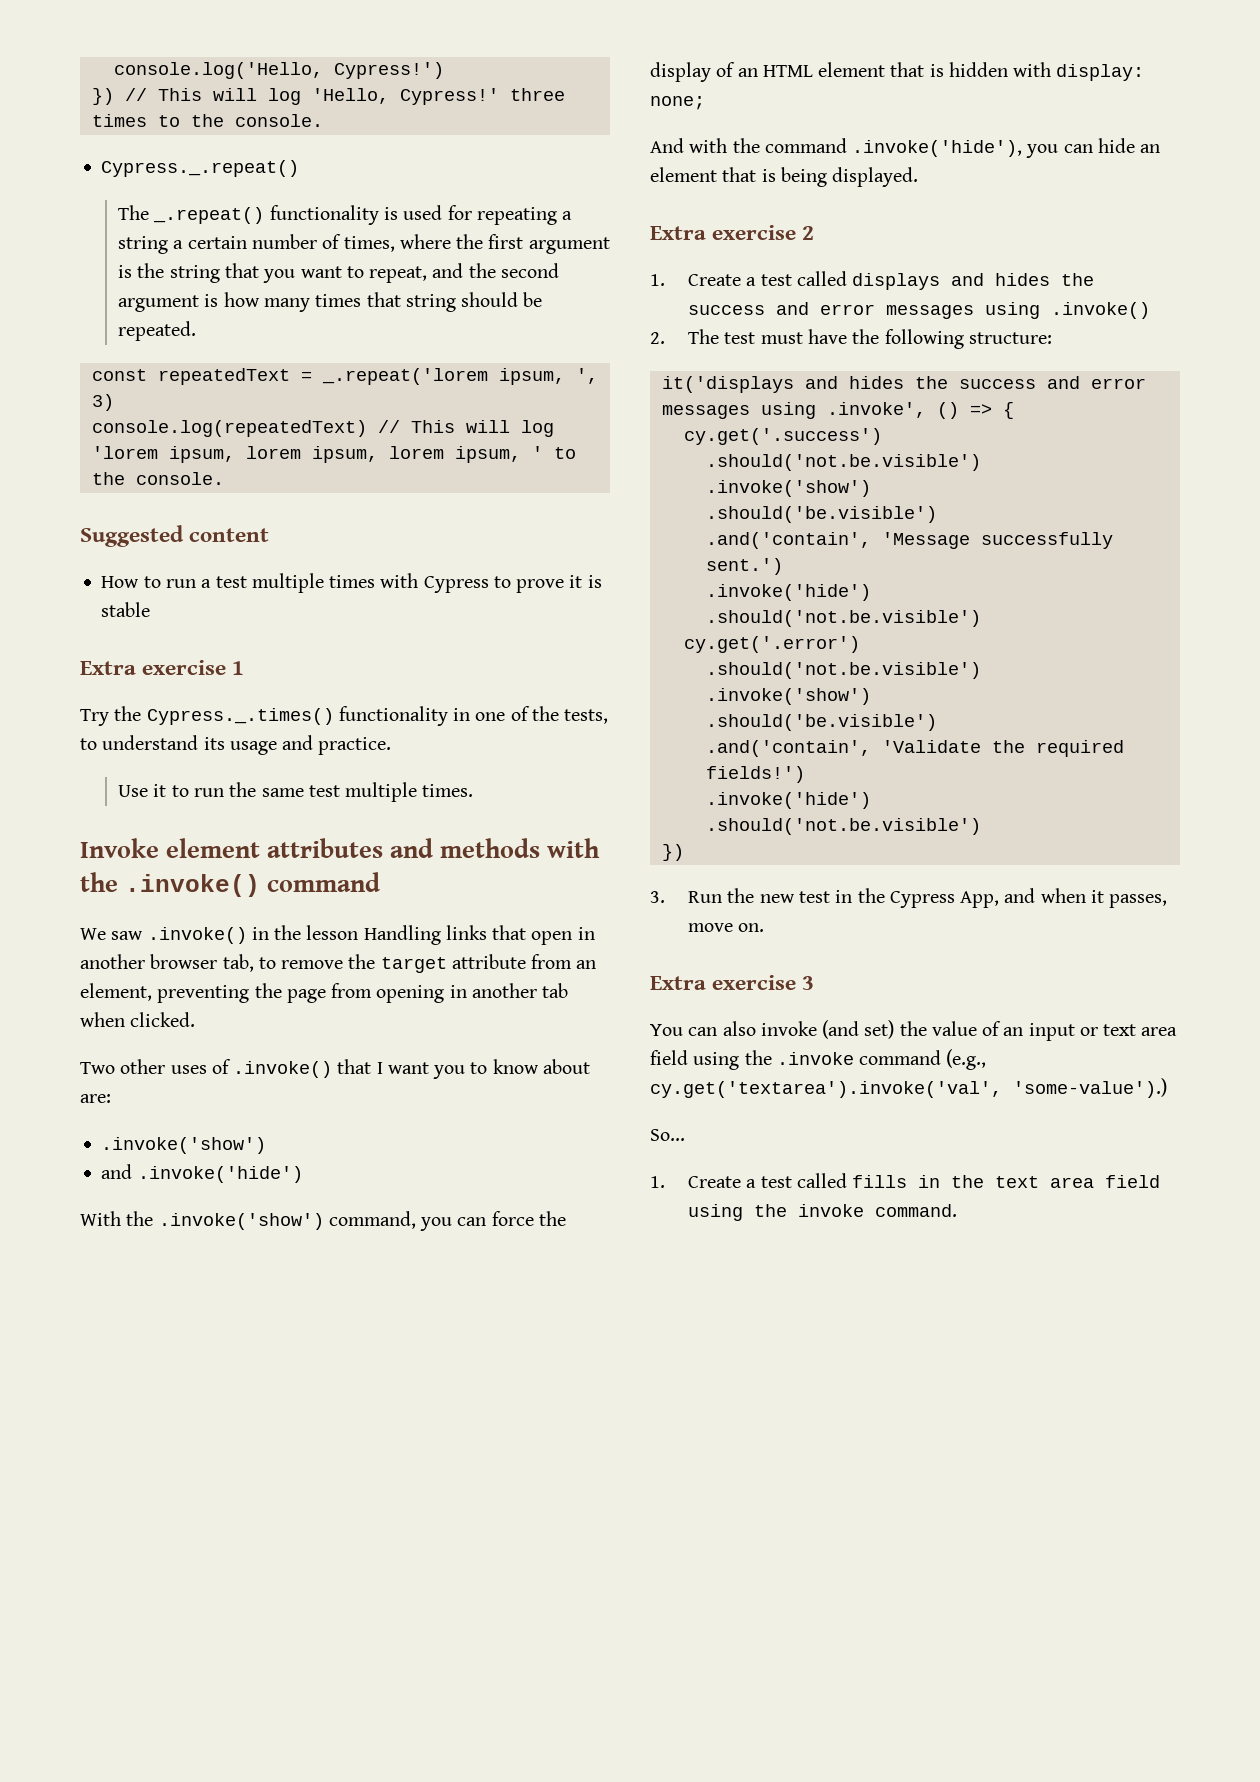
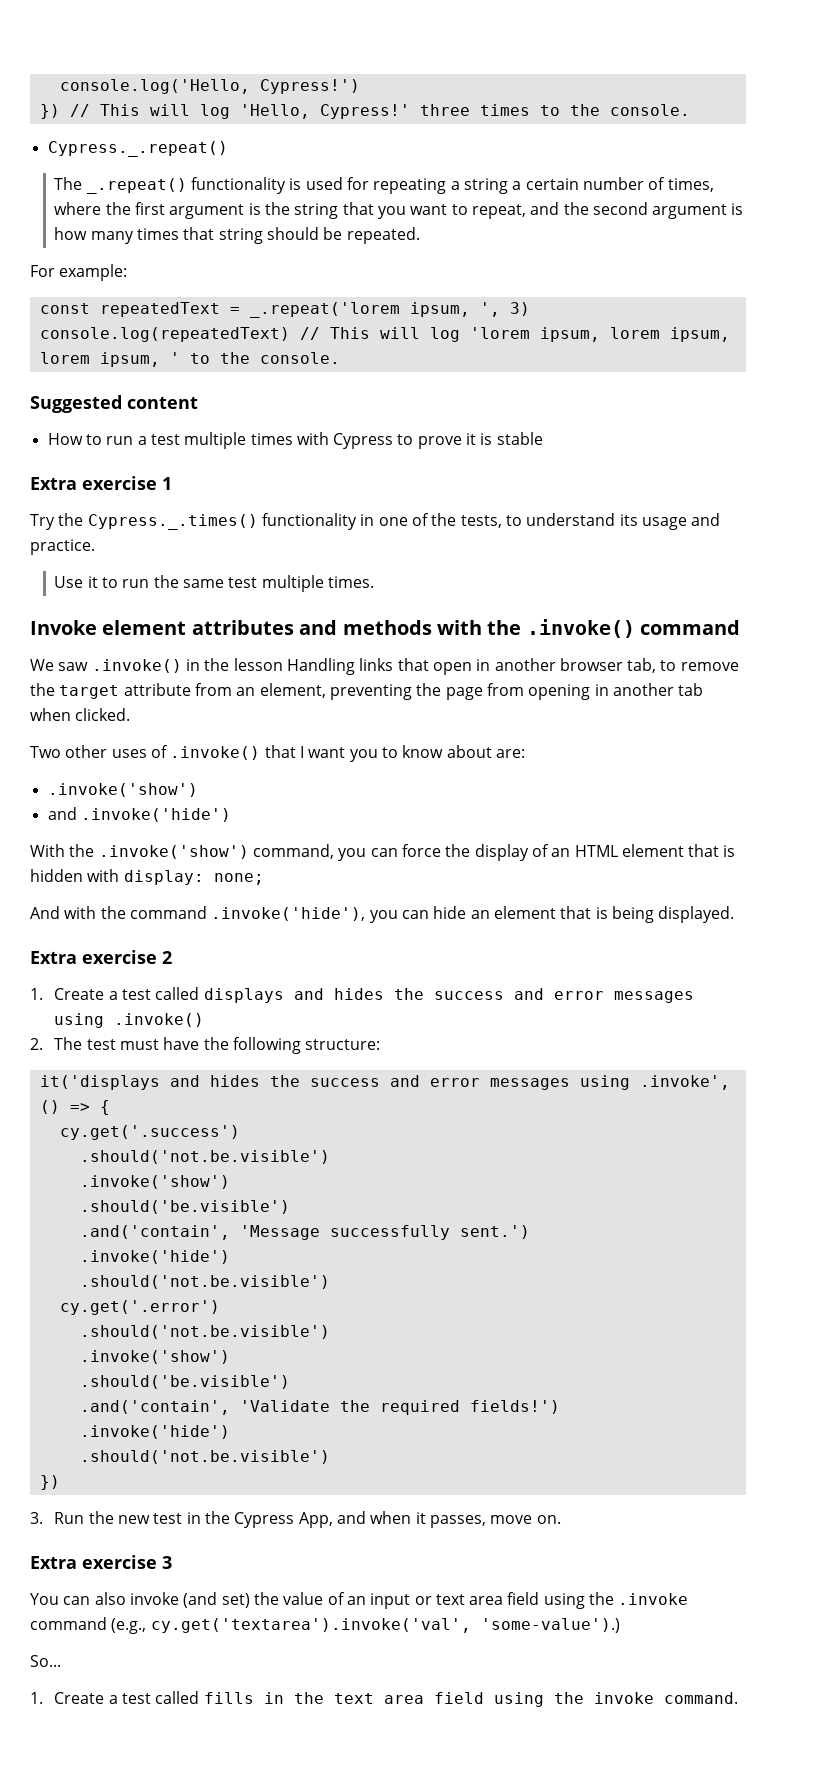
(197, 331) none -> [30,264,128,281] // For example:

